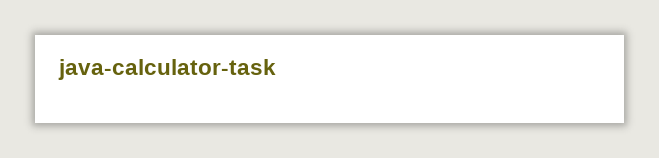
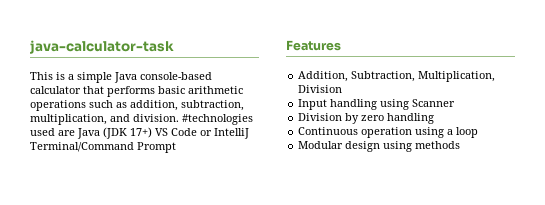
(276, 69) none -> [30,72,212,83] [30,86,243,97] [30,100,244,111] [30,114,253,125] [30,127,249,139] [30,142,176,153] [286,40,341,51] [298,71,496,82] [298,85,343,93] [298,99,456,110] [298,113,435,124] [298,127,479,138] [298,141,461,152] // This is a simple Java console-based calculator that performs basic arithmetic operations such as addition, subtraction, multiplication, and division. #technologies used are Java (JDK 17+) VS Code or IntelliJ Terminal/Command Prompt // Features // Addition, Subtraction, Multiplication, Division // Input handling using Scanner // Division by zero handling // Continuous operation using a loop // Modular design using methods

